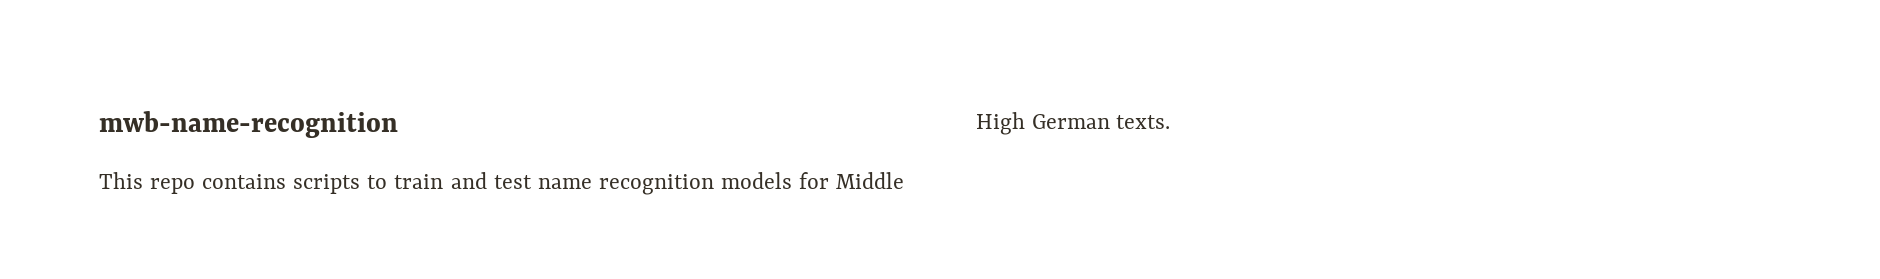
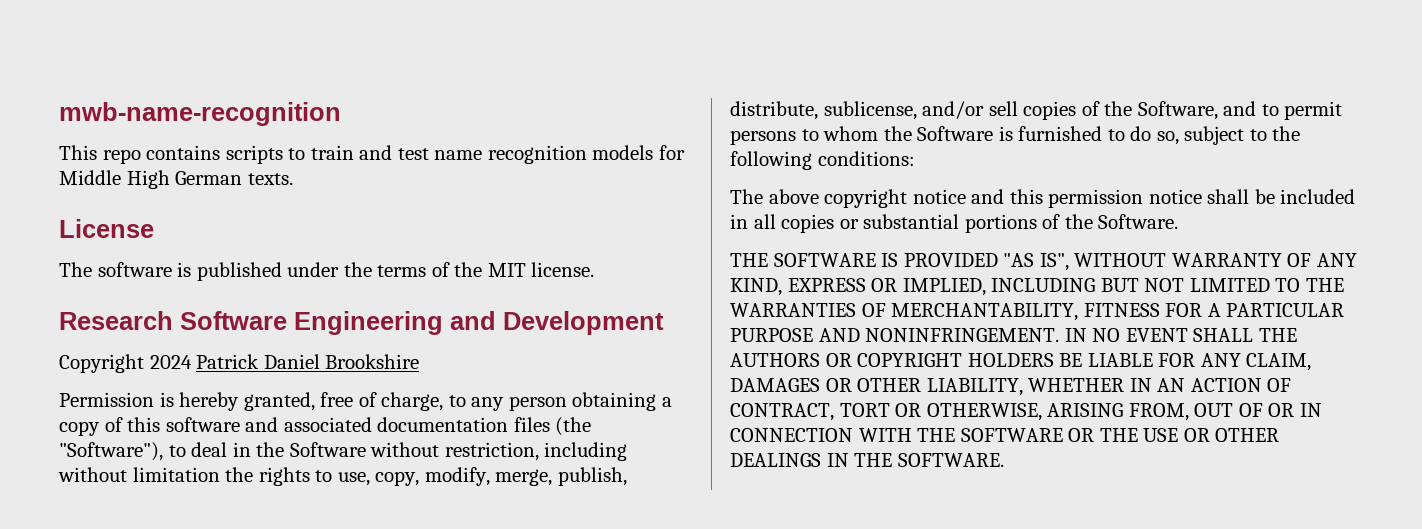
(1171, 122) none -> [59,219,154,238] [59,262,595,281] [59,311,664,335] [59,354,420,373] [59,392,672,411] [59,417,592,436] [59,442,628,461] [58,467,627,486] [730,101,1343,120] [730,126,1301,145] [730,151,915,170] [730,189,1356,208] [730,214,1179,233] [730,253,1357,271] [730,278,1344,296] [730,303,1345,321] [730,328,1297,342] [730,353,1312,371] [730,378,1292,396] [730,403,1322,421] [730,428,1280,442] [730,453,1004,467] // License // The software is published under the terms of the MIT license. // Research Software Engineering and Development // Copyright 2024 Patrick Daniel Brookshire // Permission is hereby granted, free of charge, to any person obtaining a copy of this software and associated documentation files (the "Software"), to deal in the Software without restriction, including without limitation the rights to use, copy, modify, merge, publish, distribute, sublicense, and/or sell copies of the Software, and to permit persons to whom the Software is furnished to do so, subject to the following conditions: // The above copyright notice and this permission notice shall be included in all copies or substantial portions of the Software. // THE SOFTWARE IS PROVIDED "AS IS", WITHOUT WARRANTY OF ANY KIND, EXPRESS OR IMPLIED, INCLUDING BUT NOT LIMITED TO THE WARRANTIES OF MERCHANTABILITY, FITNESS FOR A PARTICULAR PURPOSE AND NONINFRINGEMENT. IN NO EVENT SHALL THE AUTHORS OR COPYRIGHT HOLDERS BE LIABLE FOR ANY CLAIM, DAMAGES OR OTHER LIABILITY, WHETHER IN AN ACTION OF CONTRACT, TORT OR OTHERWISE, ARISING FROM, OUT OF OR IN CONNECTION WITH THE SOFTWARE OR THE USE OR OTHER DEALINGS IN THE SOFTWARE.

